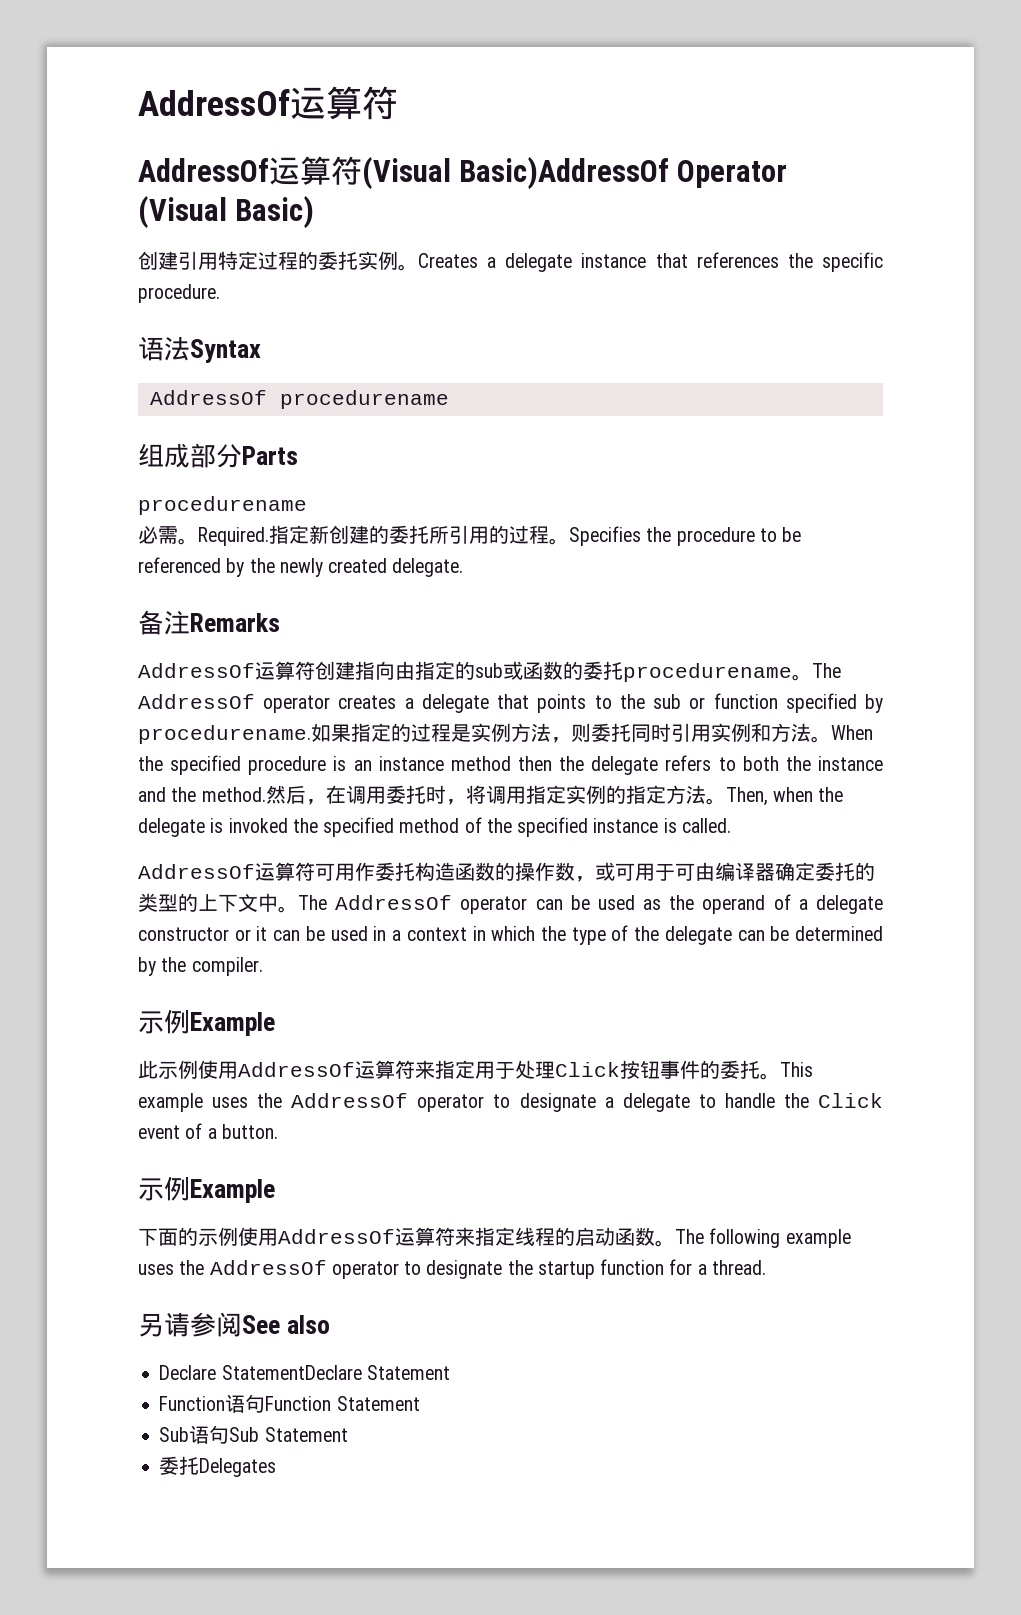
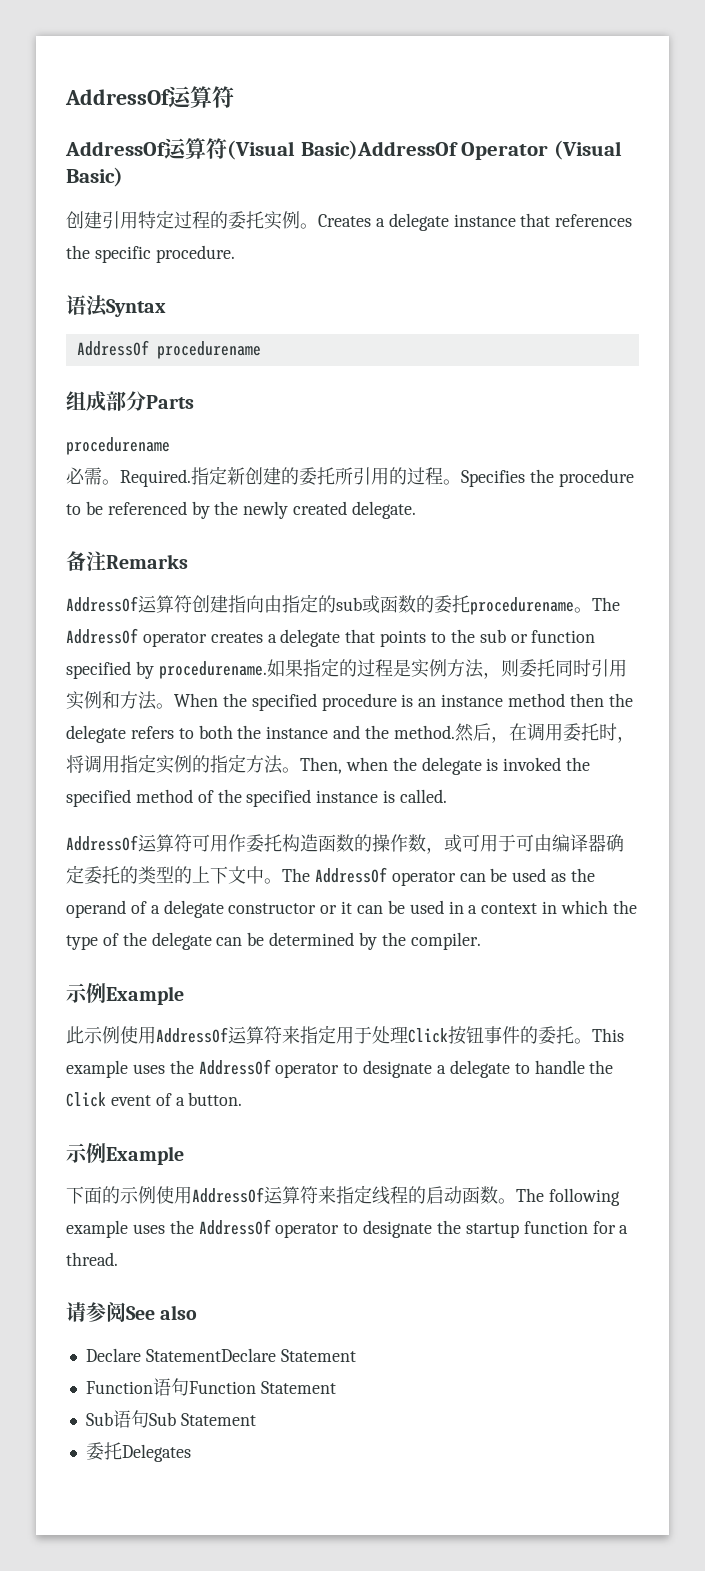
[138,1313,164,1337] 另 -> (118, 1259) none

